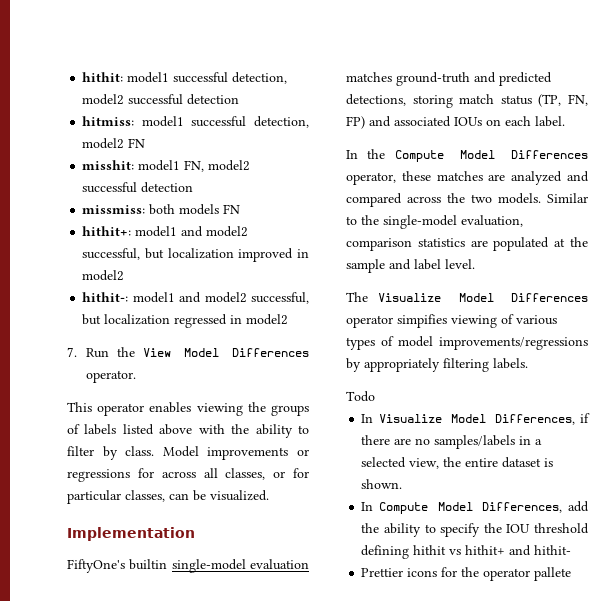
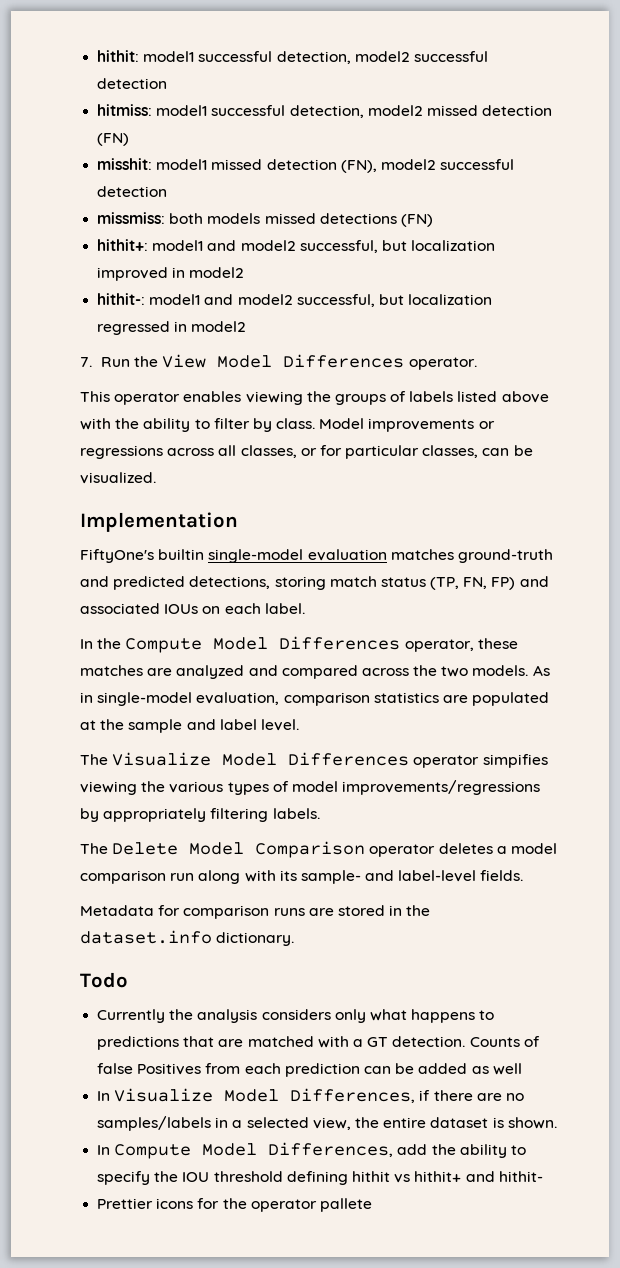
[128,138,146,148] FN -> [426,105,553,116] [97,133,130,146] missed detection (FN)
[184,160,205,172] FN, -> [211,159,377,173] missed detection (FN),
[223,204,241,214] FN -> [264,213,433,227] missed detections (FN)
[137,468,154,478] for -> (163, 452) none
[547,193,588,203] [346,215,379,225] Similar to the -> [532,665,550,676] [80,692,93,703] As in
[501,314,514,324] of -> [141,781,166,792] the
[346,391,375,402] Todo -> [80,841,557,858] [80,870,524,884] [80,905,431,919] [80,930,295,946] [80,972,128,988] [97,1009,495,1023] [97,1036,540,1050] [97,1063,522,1077] The Delete Model Comparison operator deletes a model comparison run along with its sample- and label-level fields. // Metadata for comparison runs are stored in the dataset.info dictionary. // Todo // Currently the analysis considers only what happens to predictions that are matched with a GT detection. Counts of false Positives from each prediction can be added as well

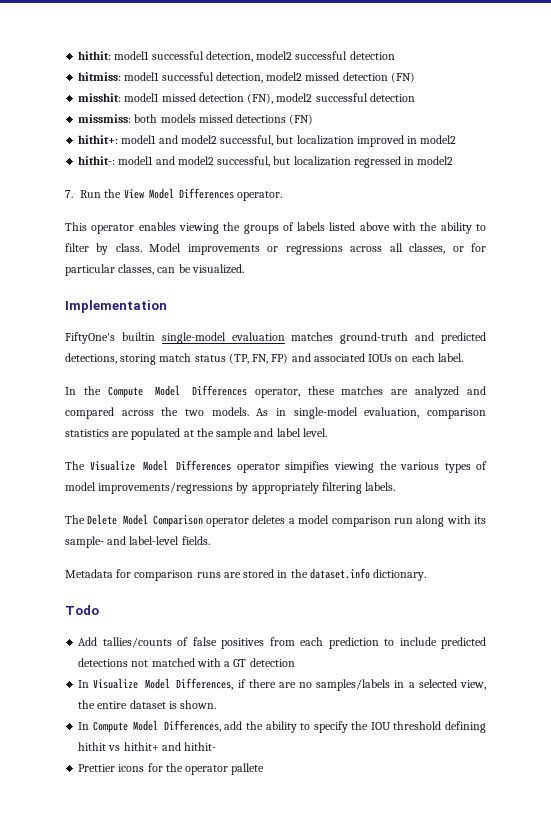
[97,1009,495,1023] [97,1036,540,1050] [97,1063,522,1077] Currently the analysis considers only what happens to predictions that are matched with a GT detection. Counts of false Positives from each prediction can be added as well -> [78,637,487,649] [78,658,295,667] Add tallies/counts of false positives from each prediction to include predicted detections not matched with a GT detection

